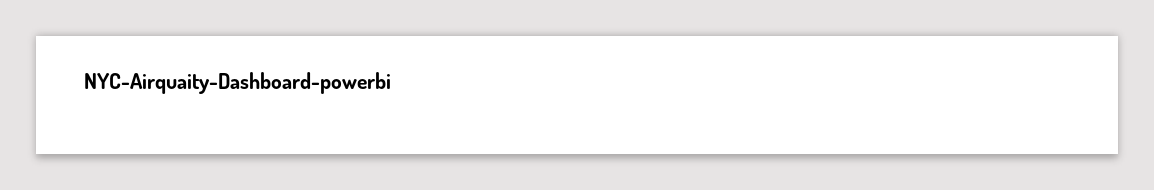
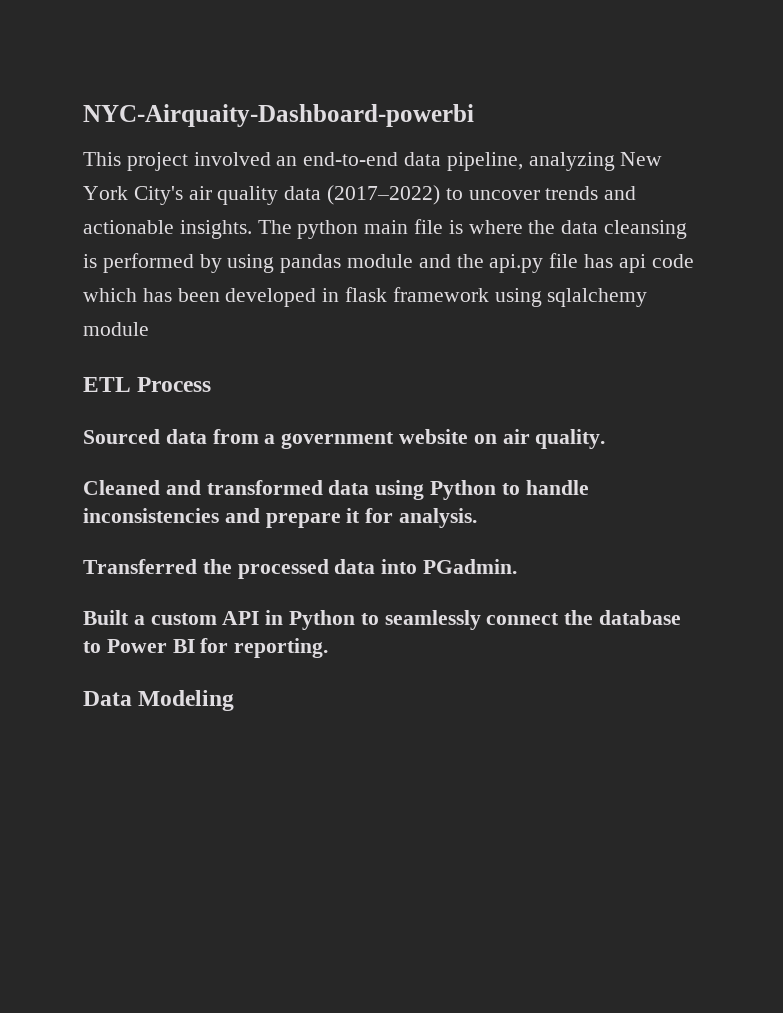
(391, 83) none -> [83,152,663,171] [83,185,637,205] [83,219,688,239] [83,253,694,273] [83,287,648,307] [83,322,149,336] [83,377,212,392] [83,429,606,449] [83,480,589,500] [83,508,478,528] [83,559,518,579] [83,610,682,630] [83,638,329,658] [83,690,235,711] // This project involved an end-to-end data pipeline, analyzing New York City's air quality data (2017–2022) to uncover trends and actionable insights. The python main file is where the data cleansing is performed by using pandas module and the api.py file has api code which has been developed in flask framework using sqlalchemy module // ETL Process // Sourced data from a government website on air quality. // Cleaned and transformed data using Python to handle inconsistencies and prepare it for analysis. // Transferred the processed data into PGadmin. // Built a custom API in Python to seamlessly connect the database to Power BI for reporting. // Data Modeling

